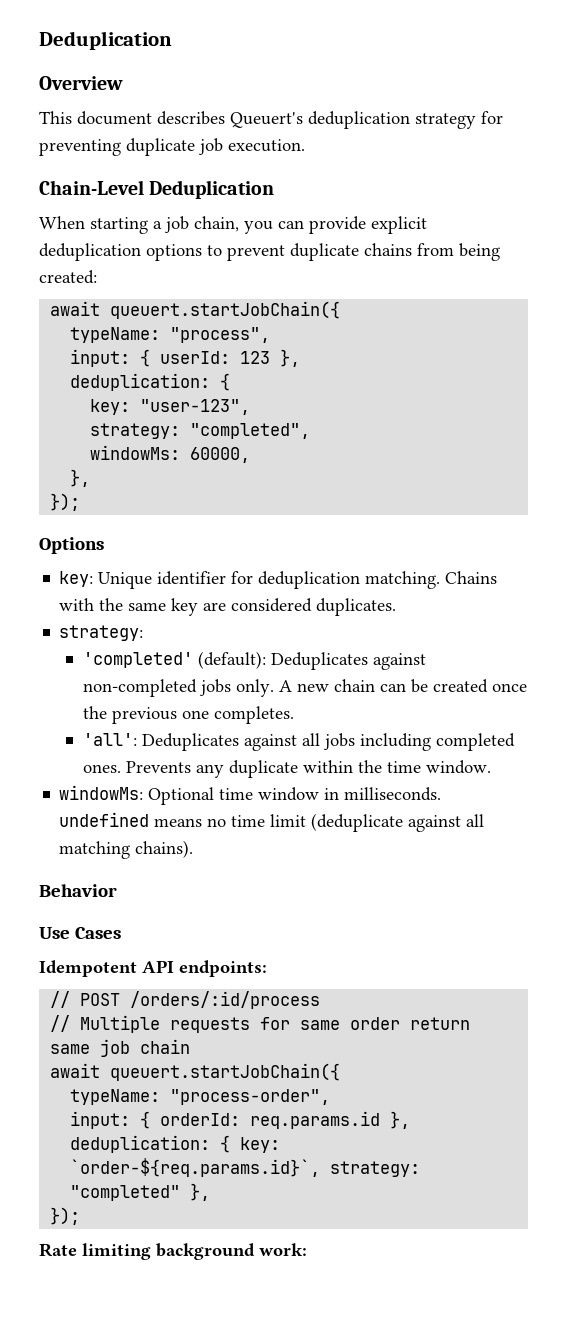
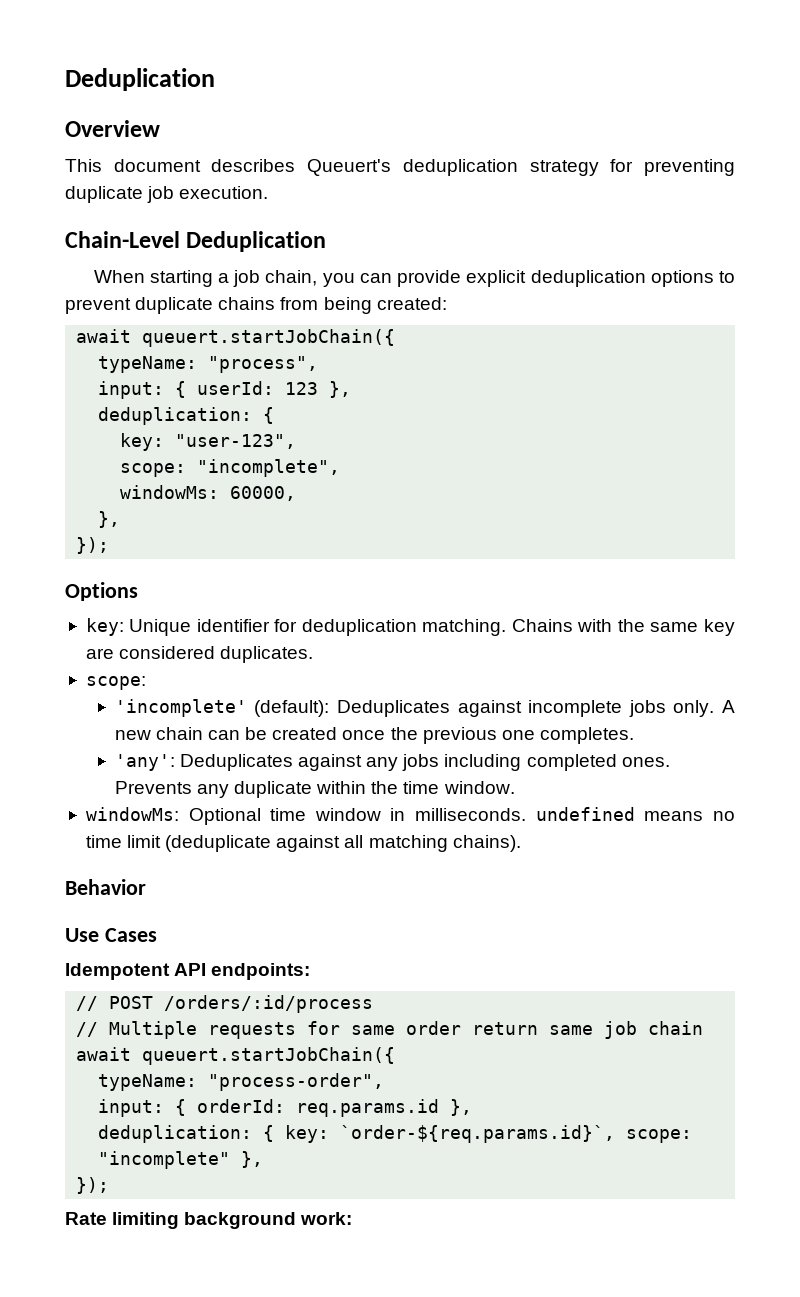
[90,423,311,439] strategy: "completed", -> [120,459,341,477] scope: "incomplete",
[59,625,144,641] [82,652,193,668] strategy: // 'completed' -> [85,676,146,690] [114,699,247,717] scope: // 'incomplete'
[82,679,197,697] non-completed -> [528,700,623,717] incomplete
[82,733,320,751] 'all': Deduplicates against all -> [114,754,399,771] 'any': Deduplicates against any
[330,1161,421,1177] [70,1185,181,1201] strategy: "completed" -> [626,1129,693,1143] [98,1151,231,1169] scope: "incomplete"

